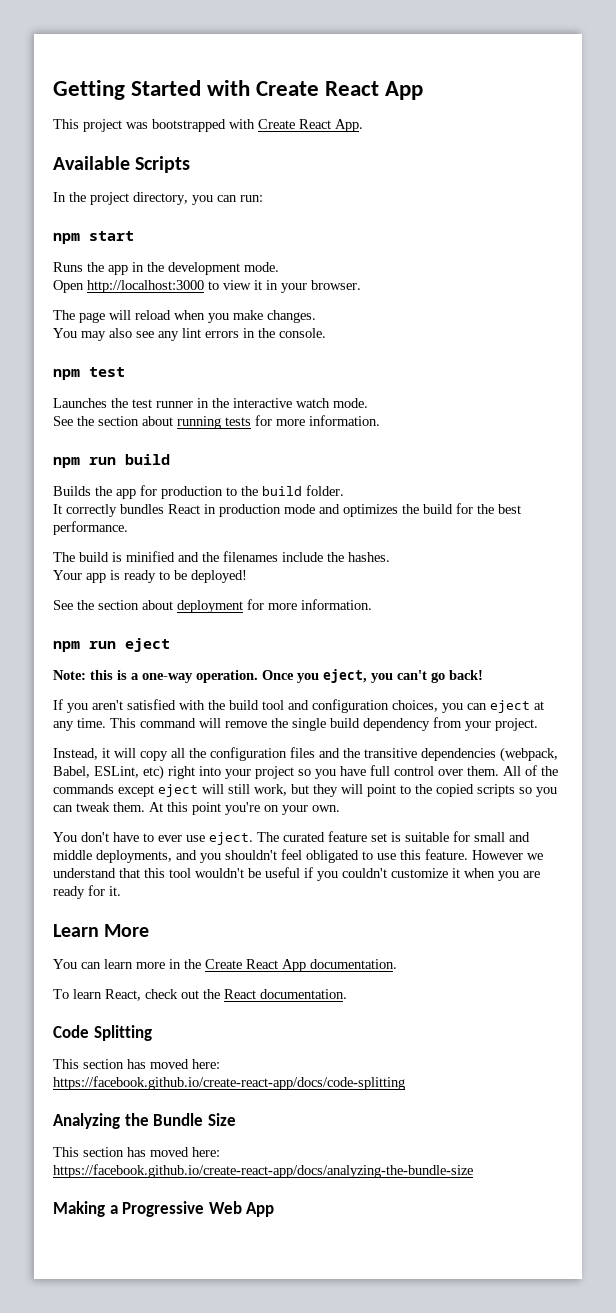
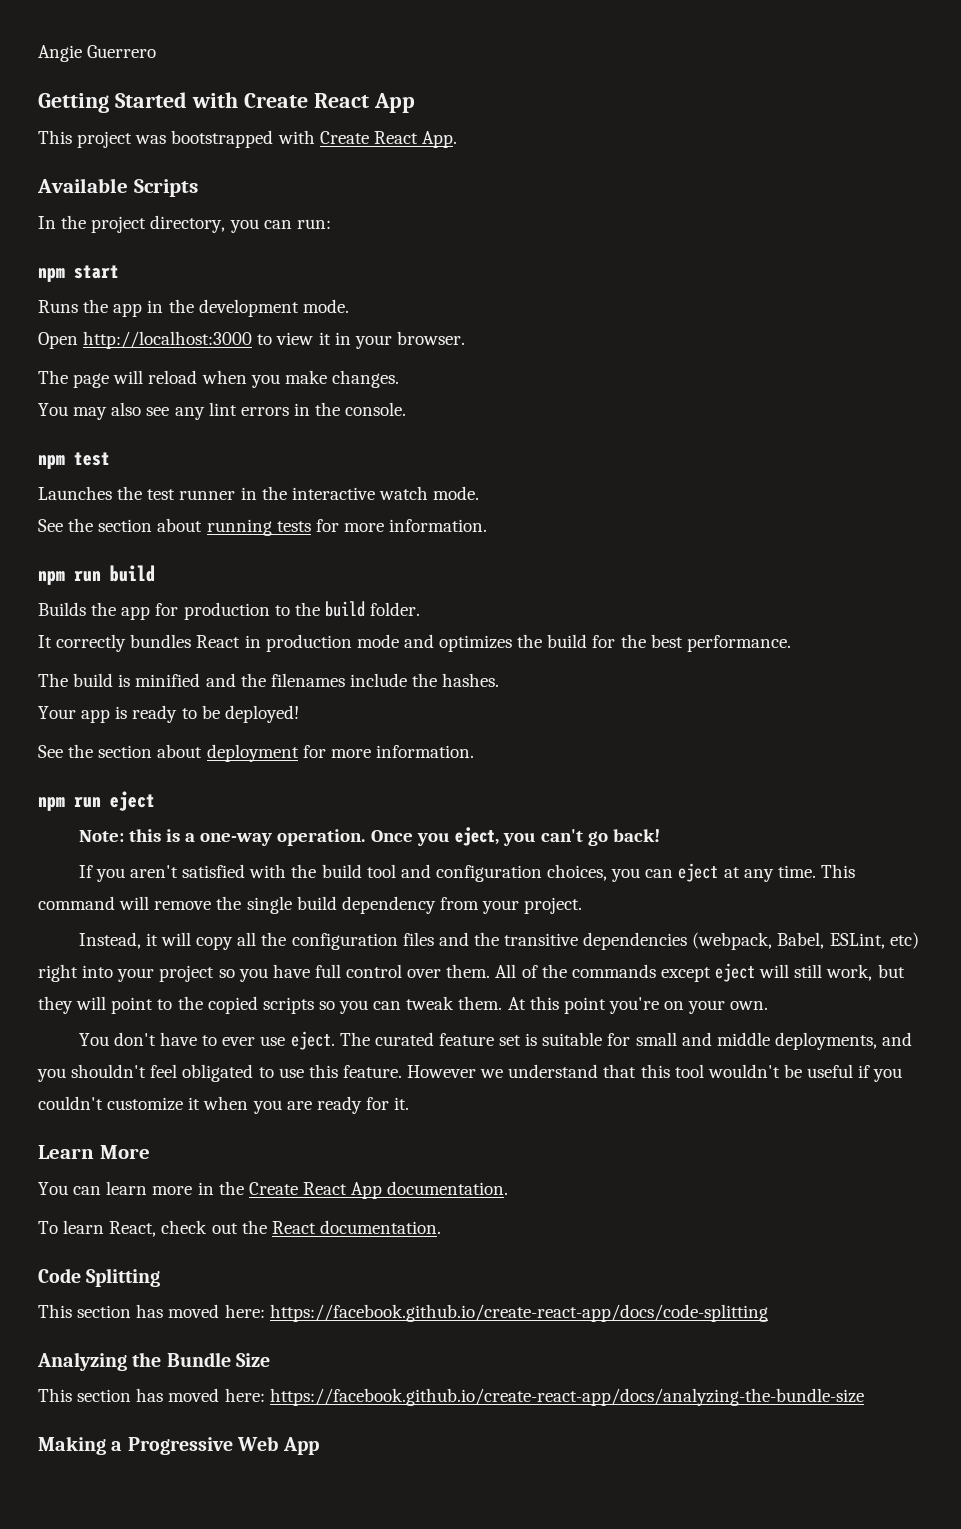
(53, 90) none -> [38,45,157,62] Angie Guerrero //

